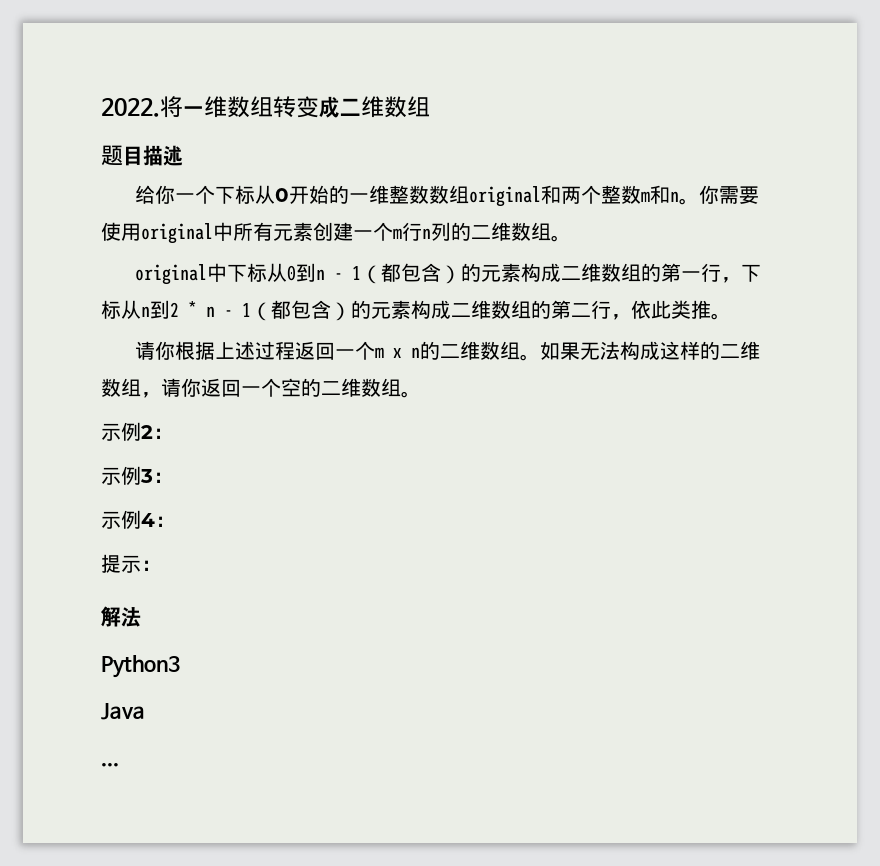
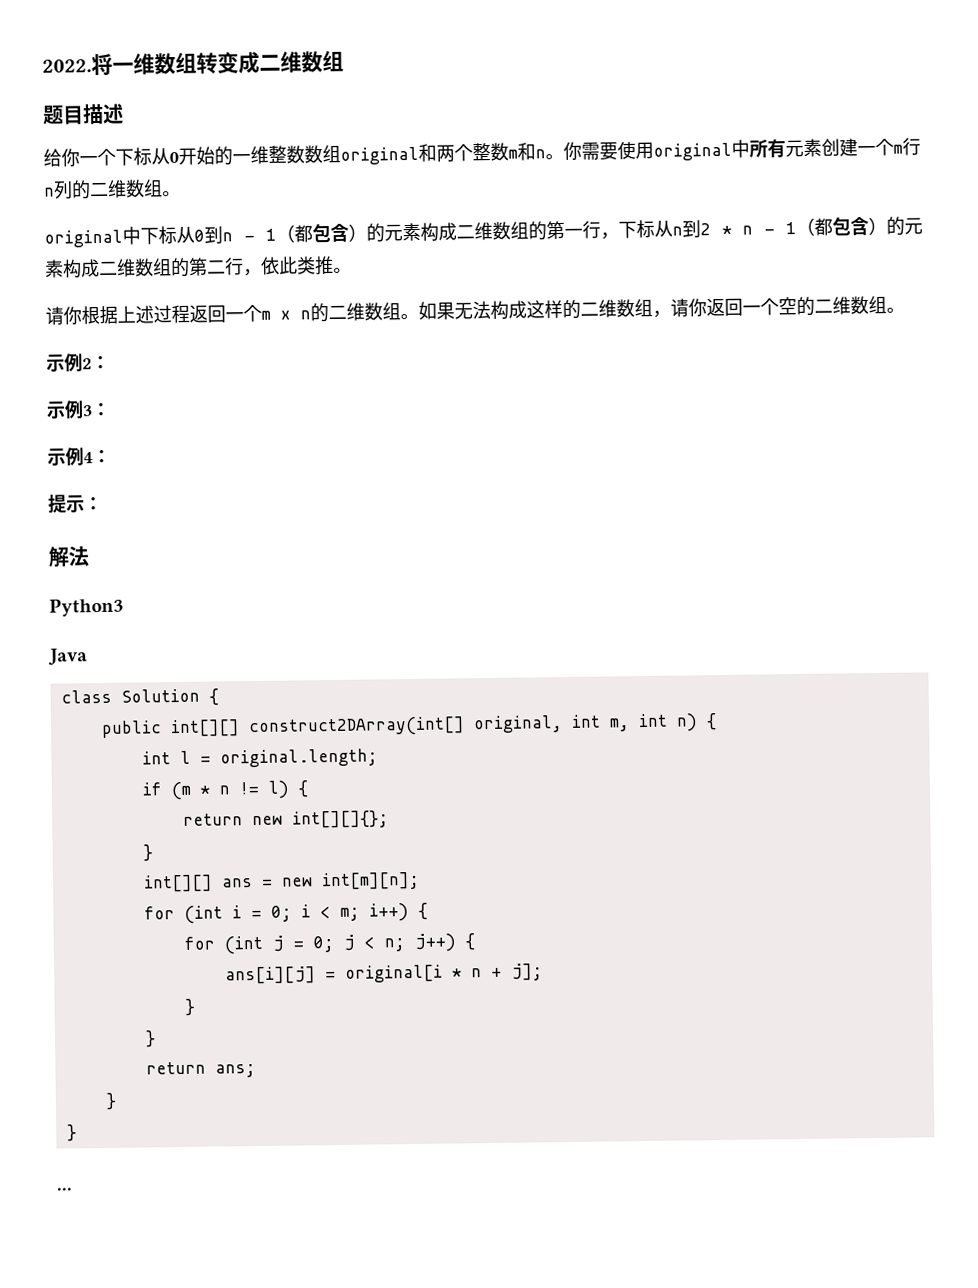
(145, 711) none -> [60,688,219,706] [100,713,717,739] [141,748,378,768] [141,780,308,801] [182,810,389,829] [142,844,153,862] [142,871,420,893] [143,902,428,924] [183,933,475,955] [224,963,543,985] [184,998,195,1016] [144,1030,156,1048] [145,1061,256,1078] [105,1092,116,1110] [66,1124,77,1142] // class Solution { // public int[][] construct2DArray(int[] original, int m, int n) { // int l = original.length; // if (m * n != l) { // return new int[][]{}; // } // int[][] ans = new int[m][n]; // for (int i = 0; i < m; i++) { // for (int j = 0; j < n; j++) { // ans[i][j] = original[i * n + j]; // } // } // return ans; // } // }

